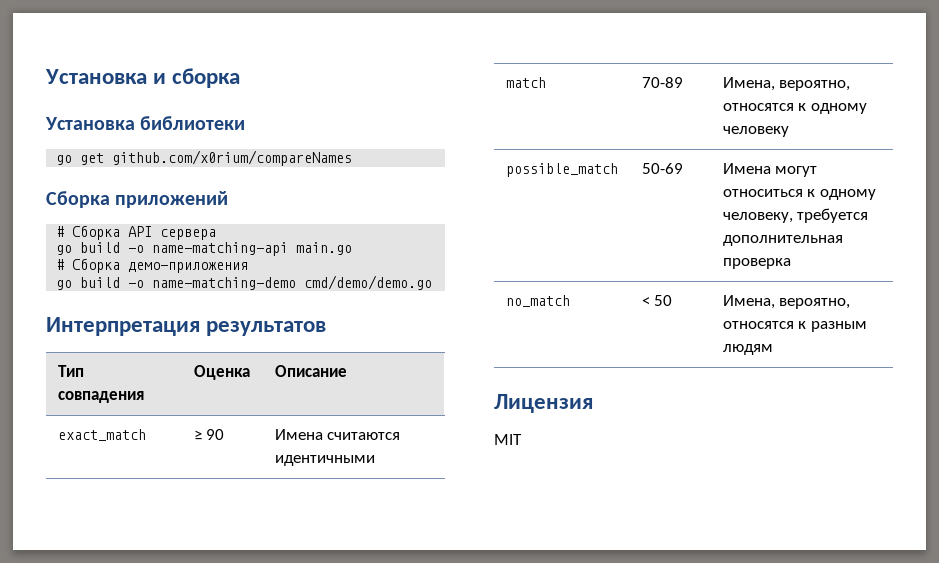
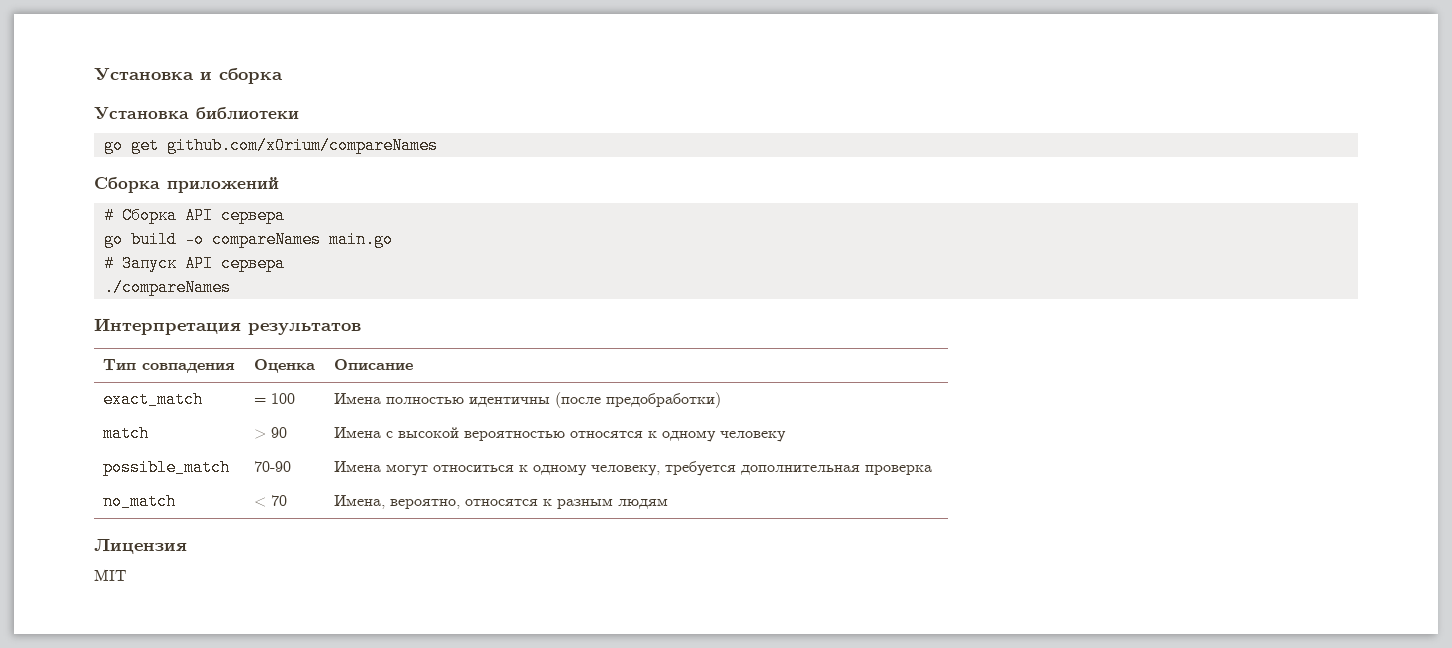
[152,242,289,256] name-matching-api -> [211,231,321,248] compareNames
[72,258,249,273] [56,275,433,290] Сборка демо-приложения // go build -o name-matching-demo cmd/demo/demo.go -> [121,255,284,272] [103,279,231,296] Запуск API сервера // ./compareNames
[193,429,225,440] [274,429,401,440] [274,455,375,466] [505,77,546,88] [641,77,683,88] [722,77,851,91] ≥ 90 | Имена считаются идентичными // match | 70-89 | Имена, вероятно, -> [254,393,296,404] [334,392,722,408] [103,425,150,442] [254,427,288,439] [334,427,566,441] = 100 | Имена полностью идентичны (после предобработки) // match | > 90 | Имена с высокой вероятностью
[641,163,683,174] 50-69 -> [254,461,292,472] 70-90
[654,295,673,306] 50 -> [271,495,288,506] 70

